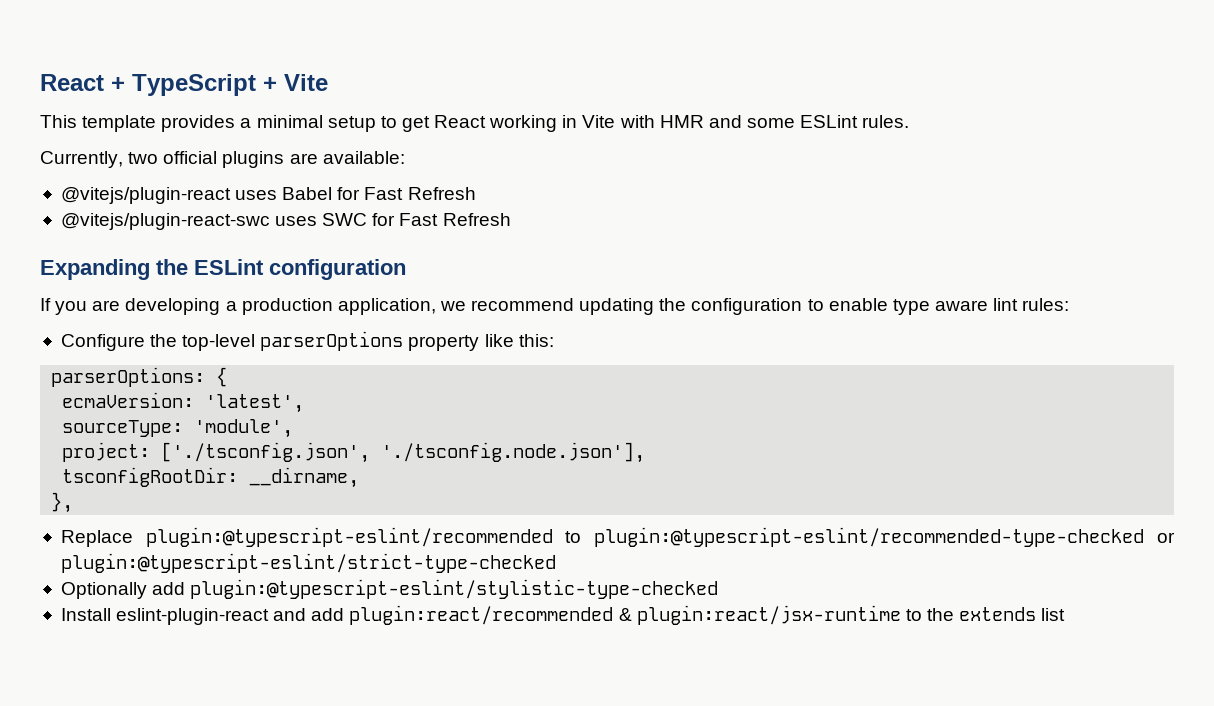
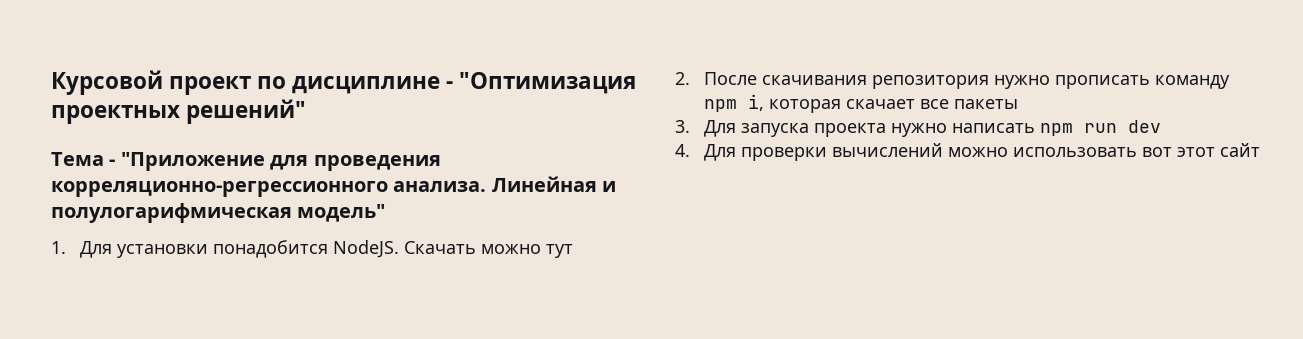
[40,74,328,96] [40,115,910,132] [40,151,405,168] [60,187,476,204] [60,213,511,230] [40,259,406,280] [40,298,1070,315] [60,331,554,351] [51,367,228,387] [62,392,305,413] [62,419,294,438] [62,442,646,463] [62,467,360,488] [51,492,74,513] [60,527,1175,547] [60,553,556,573] [60,579,719,599] [60,605,1066,625] React + TypeScript + Vite // This template provides a minimal setup to get React working in Vite with HMR and some ESLint rules. // Currently, two official plugins are available: // @vitejs/plugin-react uses Babel for Fast Refresh // @vitejs/plugin-react-swc uses SWC for Fast Refresh // Expanding the ESLint configuration // If you are developing a production application, we recommend updating the configuration to enable type aware lint rules: // Configure the top-level parserOptions property like this: // parserOptions: { // ecmaVersion: 'latest', // sourceType: 'module', // project: ['./tsconfig.json', './tsconfig.node.json'], // tsconfigRootDir: __dirname, // }, // Replace plugin:@typescript-eslint/recommended to plugin:@typescript-eslint/recommended-type-checked or plugin:@typescript-eslint/strict-type-checked // Optionally add plugin:@typescript-eslint/stylistic-type-checked // Install eslint-plugin-react and add plugin:react/recommended & plugin:react/jsx-runtime to the extends list -> [51,70,637,95] [51,99,307,124] [51,152,441,171] [51,176,617,197] [51,203,386,223] [51,240,574,258] [675,72,1231,89] [704,94,1019,113] [675,120,1162,137] [675,143,1261,161] Курсовой проект по дисциплине - "Оптимизация проектных решений" // Тема - "Приложение для проведения корреляционно-регрессионного анализа. Линейная и полулогарифмическая модель" // 1. Для установки понадобится NodeJS. Скачать можно тут // 2. После скачивания репозитория нужно прописать команду npm i, которая скачает все пакеты // 3. Для запуска проекта нужно написать npm run dev // 4. Для проверки вычислений можно использовать вот этот сайт

